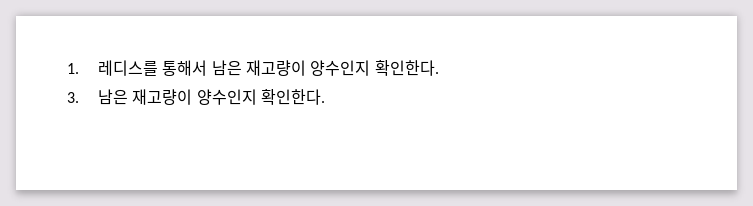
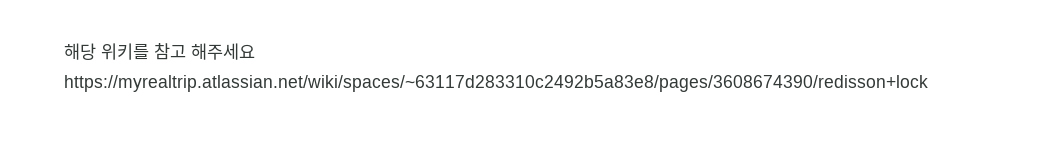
[67,60,439,76] [67,89,326,105] 1. 레디스를 통해서 남은 재고량이 양수인지 확인한다. // 3. 남은 재고량이 양수인지 확인한다. -> [64,43,255,60] [64,75,928,92] 해당 위키를 참고 해주세요 https://myrealtrip.atlassian.net/wiki/spaces/~63117d283310c2492b5a83e8/pages/3608674390/redisson+lock

